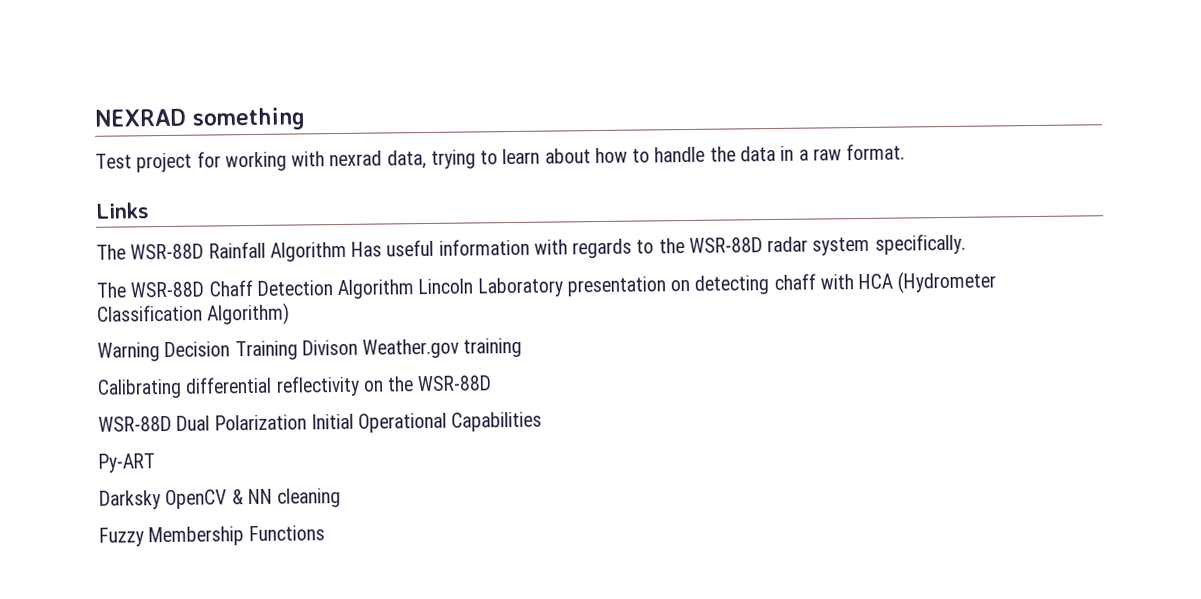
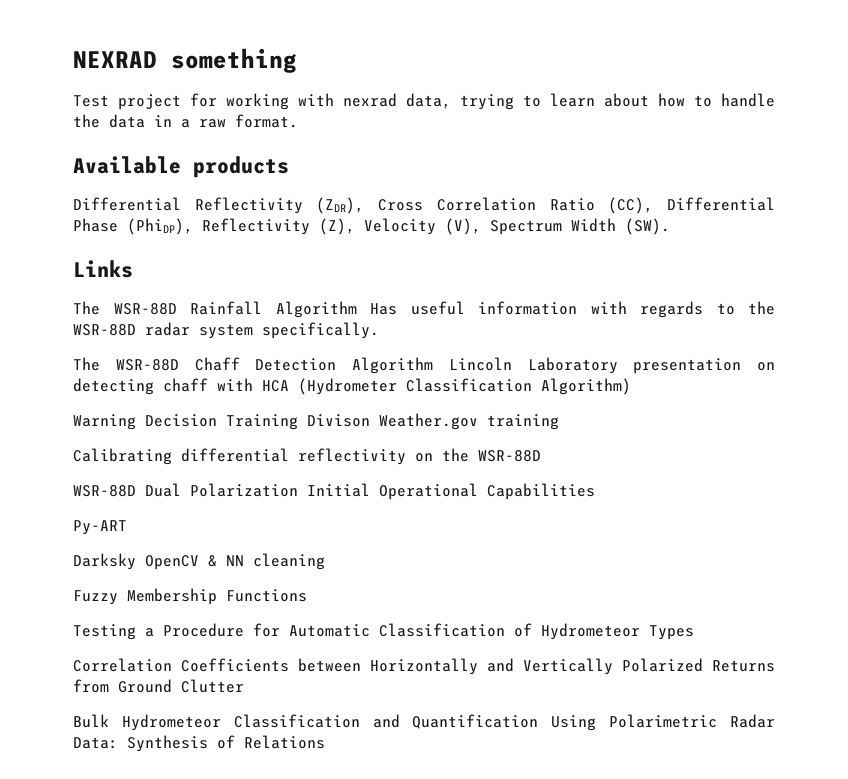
(906, 152) none -> [73,156,289,178] [73,197,775,214] [73,218,670,235] // Available products // Differential Reflectivity (ZDR), Cross Correlation Ratio (CC), Differential Phase (PhiDP), Reflectivity (Z), Velocity (V), Spectrum Width (SW).
(325, 533) none -> [73,623,694,640] [73,658,775,675] [73,679,244,693] [73,714,775,731] [73,735,325,752] // Testing a Procedure for Automatic Classification of Hydrometeor Types // Correlation Coefficients between Horizontally and Vertically Polarized Returns from Ground Clutter // Bulk Hydrometeor Classification and Quantification Using Polarimetric Radar Data: Synthesis of Relations

